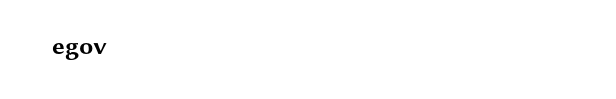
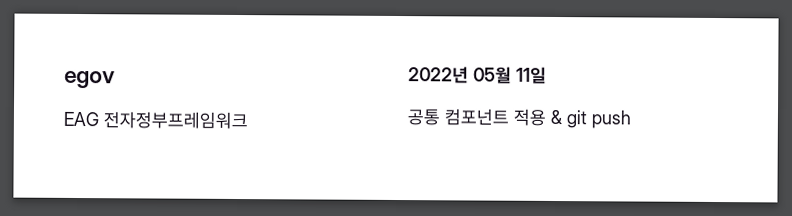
(107, 51) none -> [63,111,248,130] [408,66,547,84] [407,108,631,129] // EAG 전자정부프레임워크 // 2022년 05월 11일 // 공통 컴포넌트 적용 & git push

